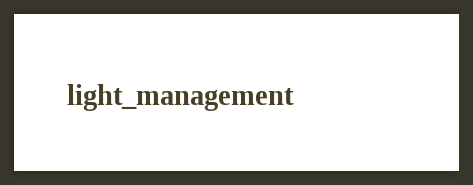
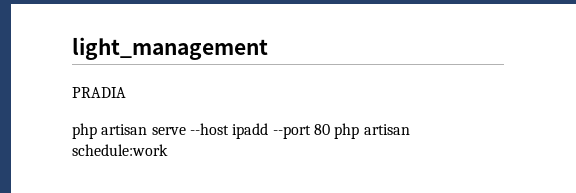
(294, 97) none -> [72,87,126,98] [72,123,410,139] [72,144,168,156] // PRADIA // php artisan serve --host ipadd --port 80 php artisan schedule:work

